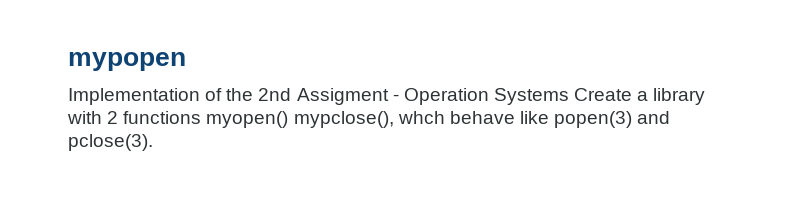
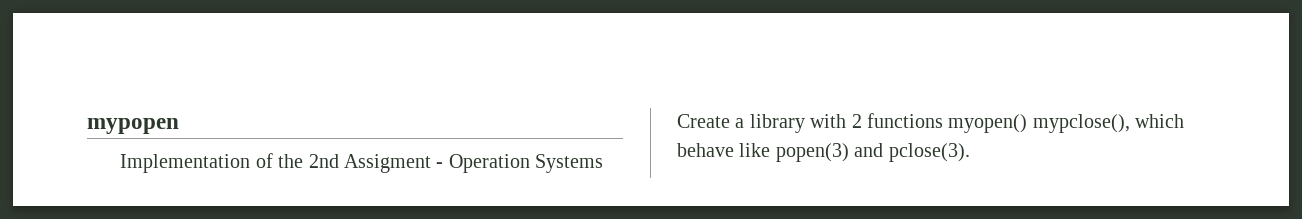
[397,111,445,124] whch -> [1135,114,1185,128] which

